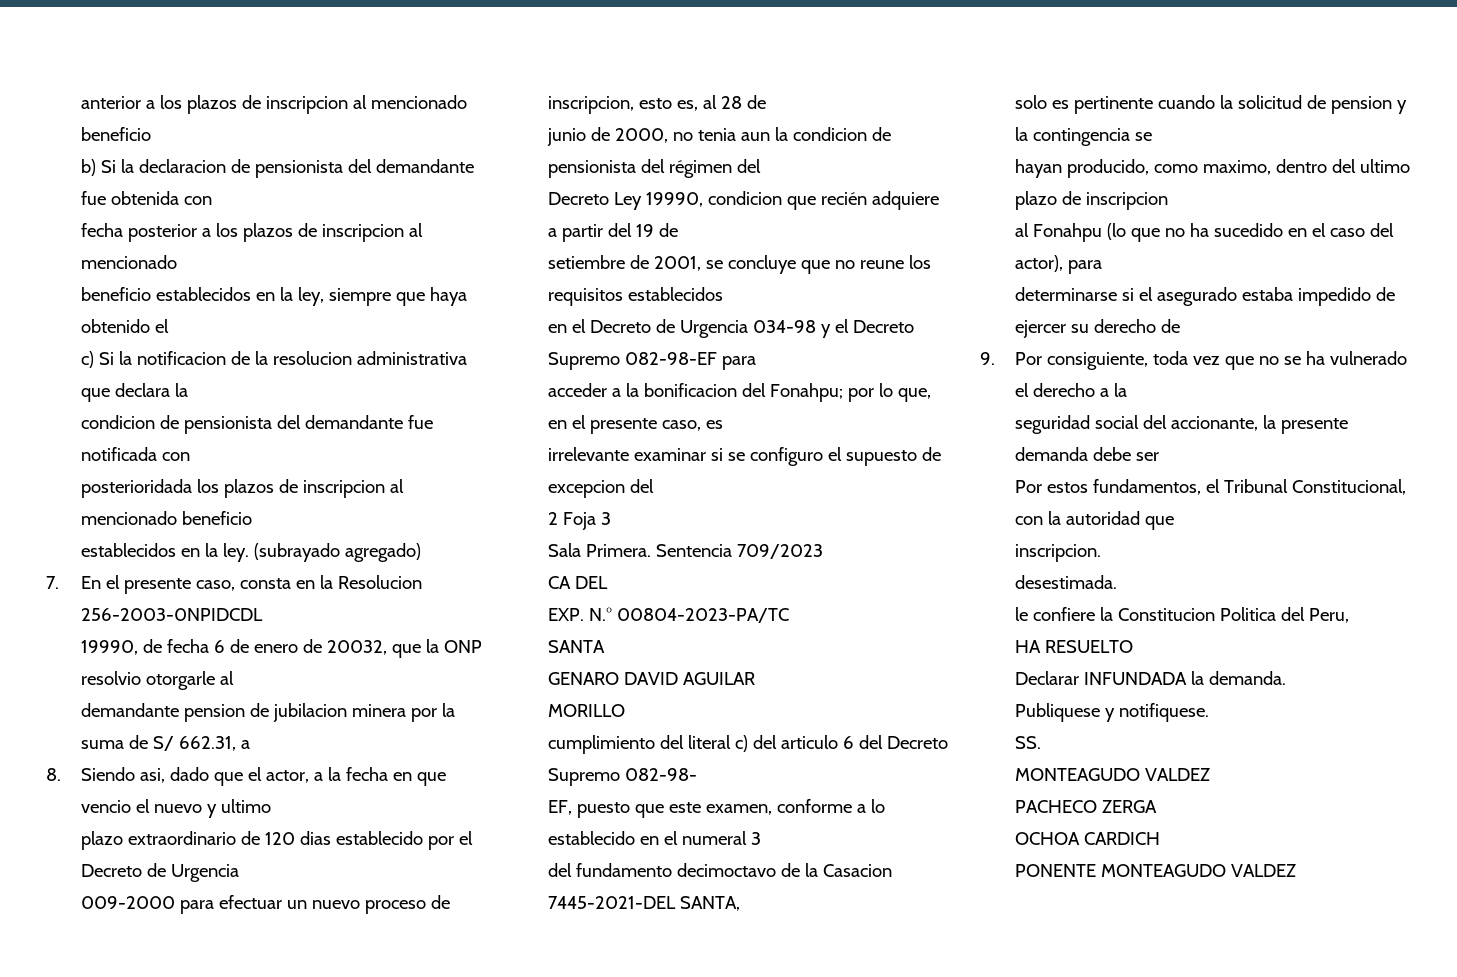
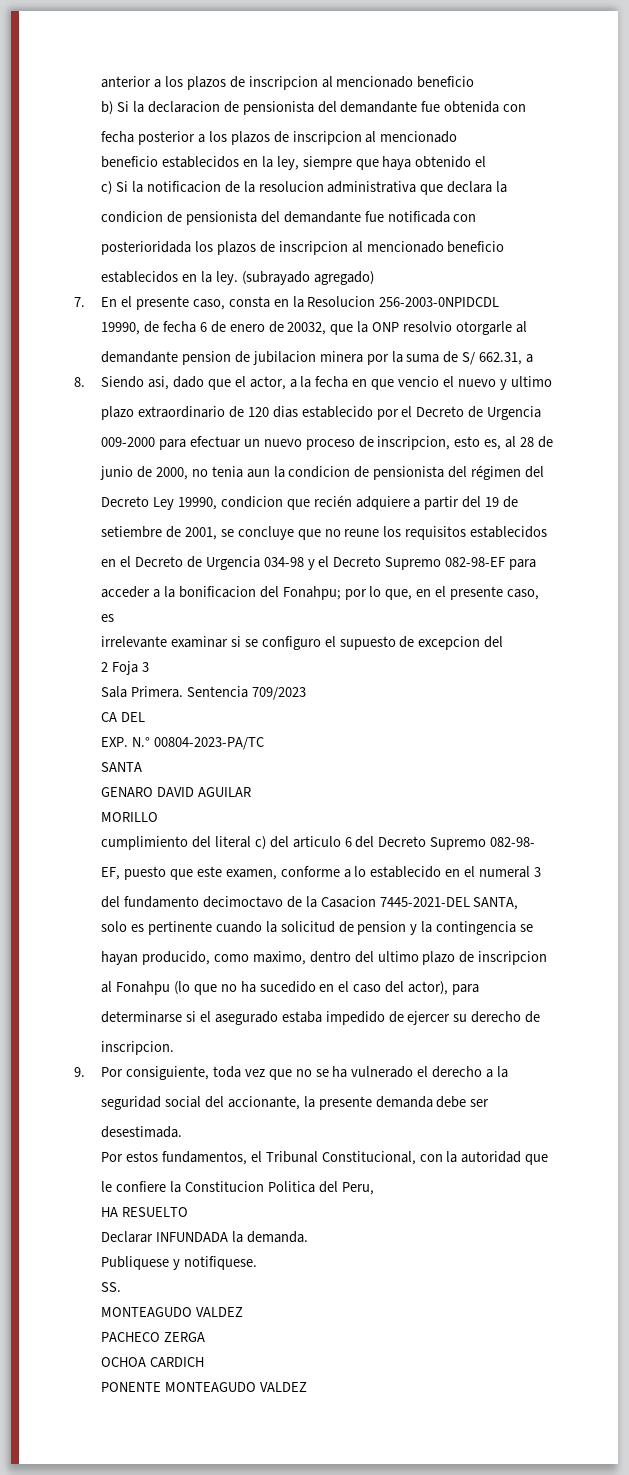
(1180, 326) none -> [101,1041,175,1055] // inscripcion.
(1159, 456) none -> [101,1126,183,1138] // desestimada.
[1014,544,1101,562] [1014,575,1117,589] // inscripcion. // desestimada. -> (549, 1159) none

